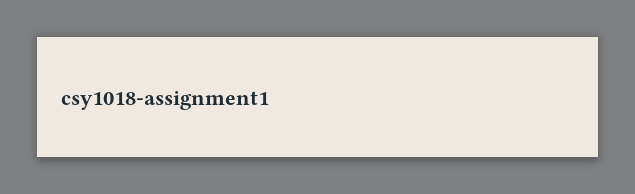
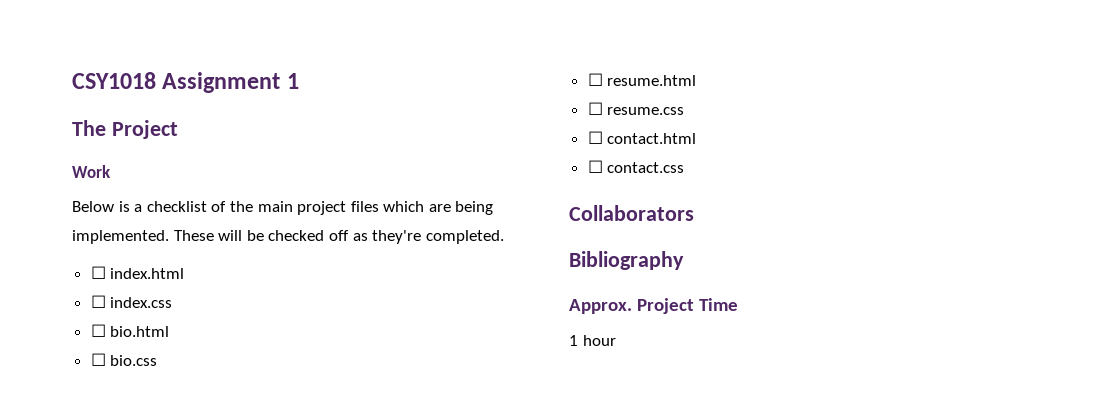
[61,91,269,110] csy1018-assignment1 -> [72,72,299,93] [72,120,178,139] [72,165,111,178] [72,201,494,215] [72,230,504,244] [90,266,185,279] [90,295,173,308] [90,324,170,337] [90,353,158,366] [587,73,697,86] [587,102,685,115] [587,131,697,144] [587,160,685,173] [569,205,694,221] [569,251,684,270] [569,298,739,314] [569,335,616,346] CSY1018 Assignment 1 // The Project // Work // Below is a checklist of the main project files which are being implemented. These will be checked off as they're completed. // ☐ index.html // ☐ index.css // ☐ bio.html // ☐ bio.css // ☐ resume.html // ☐ resume.css // ☐ contact.html // ☐ contact.css // Collaborators // Bibliography // Approx. Project Time // 1 hour

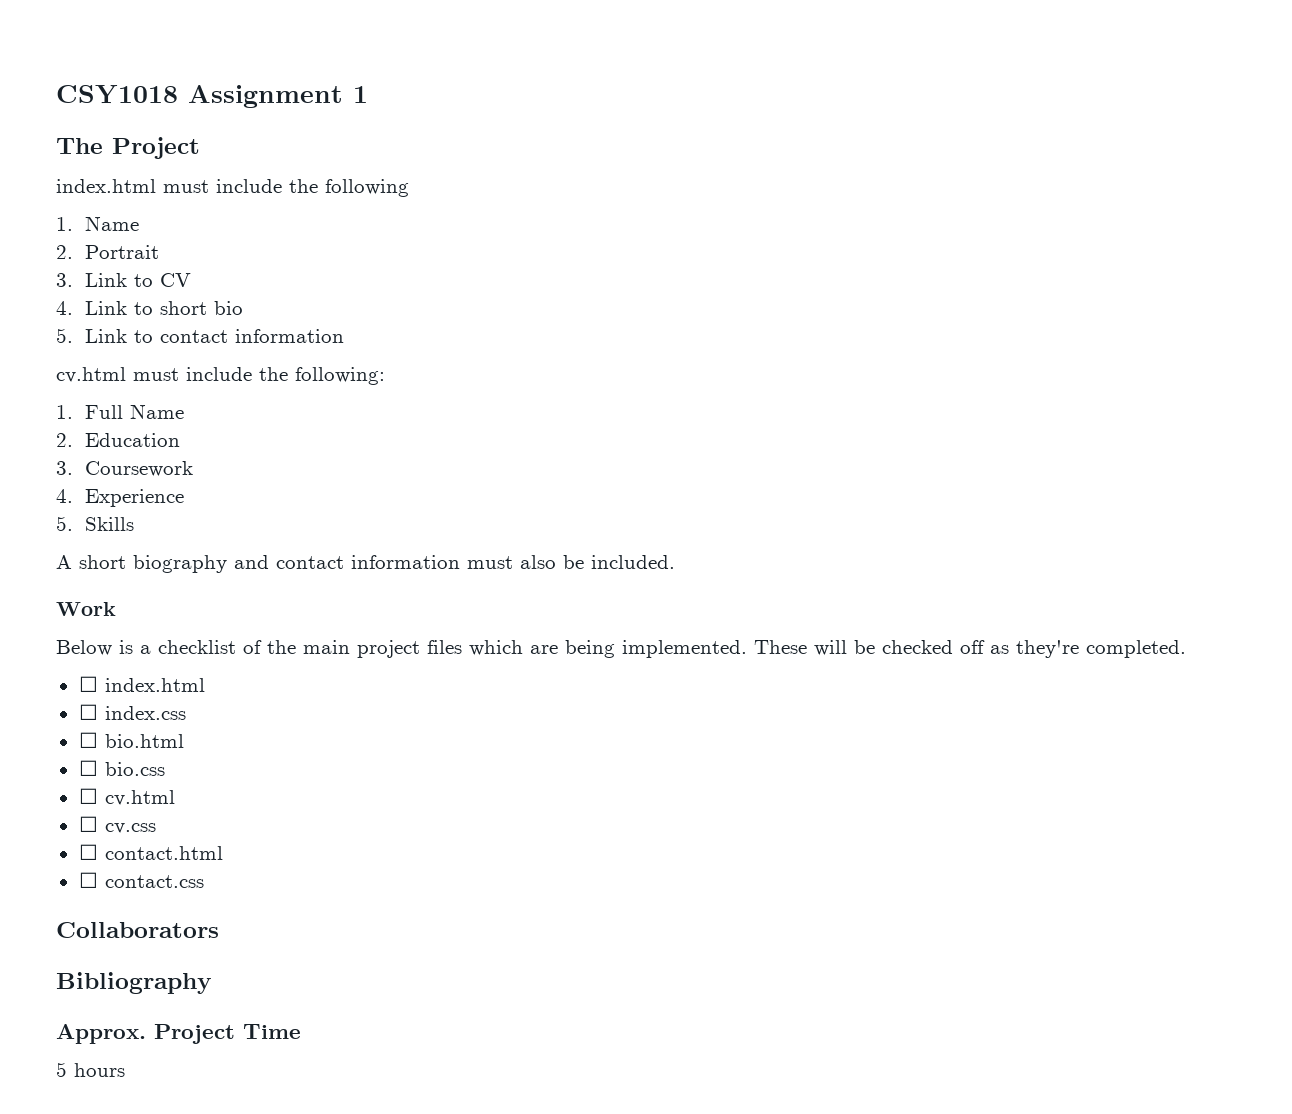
(178, 129) none -> [56,179,409,197] [56,216,139,231] [56,245,159,259] [56,273,191,287] [56,301,243,315] [56,328,344,343] [56,367,385,385] [56,404,184,419] [56,433,180,447] [56,461,193,477] [56,489,184,507] [56,516,134,531] [56,555,675,573] // index.html must include the following // 1. Name // 2. Portrait // 3. Link to CV // 4. Link to short bio // 5. Link to contact information // cv.html must include the following: // 1. Full Name // 2. Education // 3. Coursework // 4. Experience // 5. Skills // A short biography and contact information must also be included.
[607,75,697,86] [587,102,685,115] resume.html // ☐ resume.css -> [104,790,175,806] [78,816,156,834] cv.html // ☐ cv.css
[569,335,616,346] 1 hour -> [56,1062,125,1077] 5 hours

